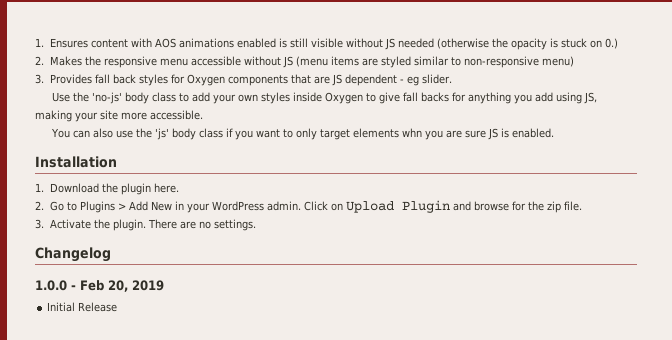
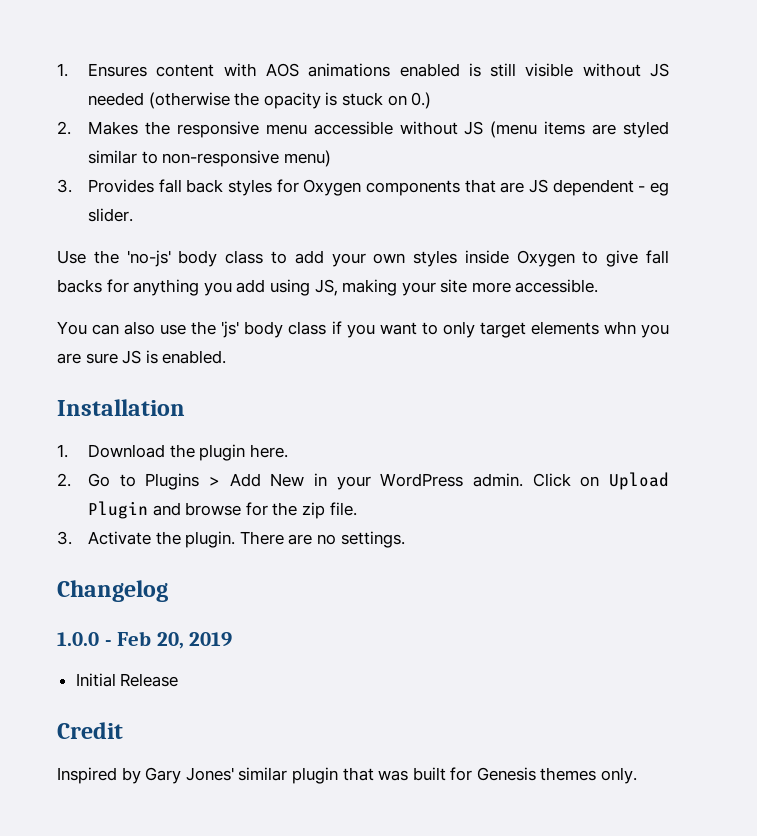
(118, 307) none -> [57,722,123,739] [57,767,638,784] // Credit // Inspired by Gary Jones' similar plugin that was built for Genesis themes only.

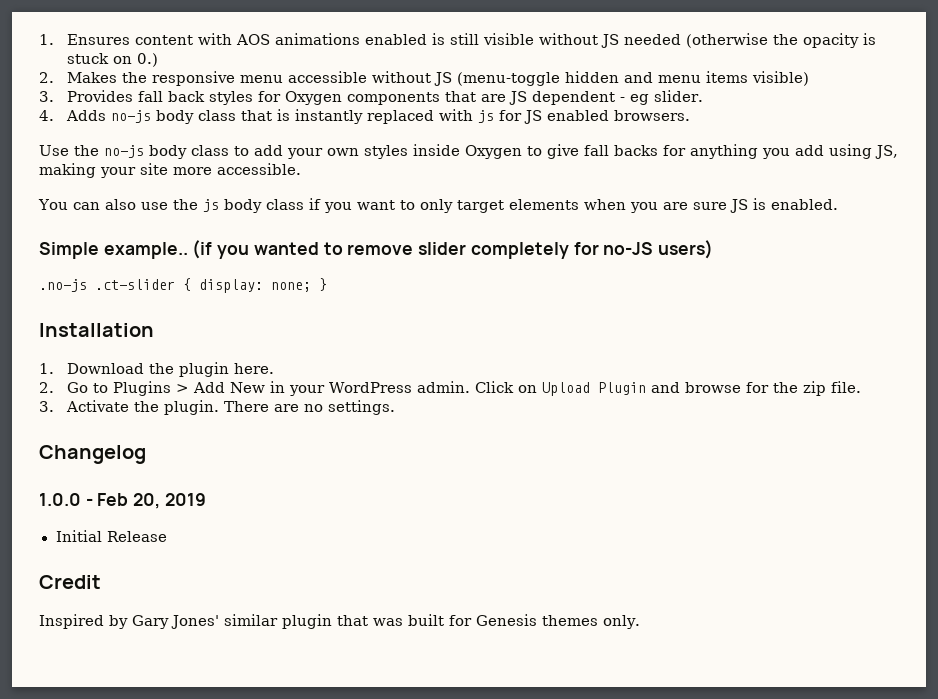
[490,121,669,138] [88,150,331,167] (menu items are styled similar to non-responsive menu) -> [457,71,810,86] (menu-toggle hidden and menu items visible)
(134, 215) none -> [39,109,691,124] // 4. Adds no-js body class that is instantly replaced with js for JS enabled browsers.
[126,250,171,267] 'no-js' -> [104,145,144,158] no-js
[221,321,240,338] 'js' -> [202,199,219,212] js
[603,321,636,334] whn -> [583,199,626,210] when
(227, 357) none -> [39,240,713,259] [39,278,327,293] // Simple example.. (if you wanted to remove slider completely for no-JS users) // .no-js .ct-slider { display: none; }

